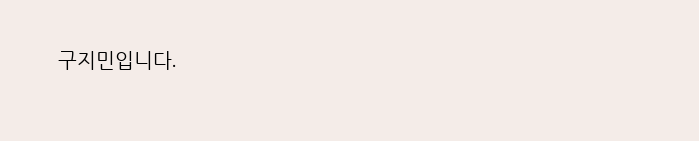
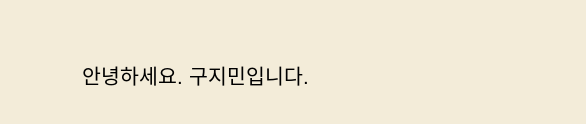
(58, 60) none -> [82,66,183,86] 안녕하세요.

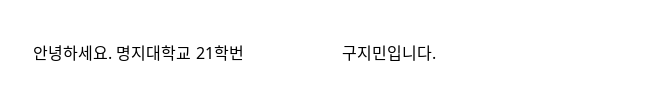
(183, 76) none -> [116,45,244,61] 명지대학교 21학번

